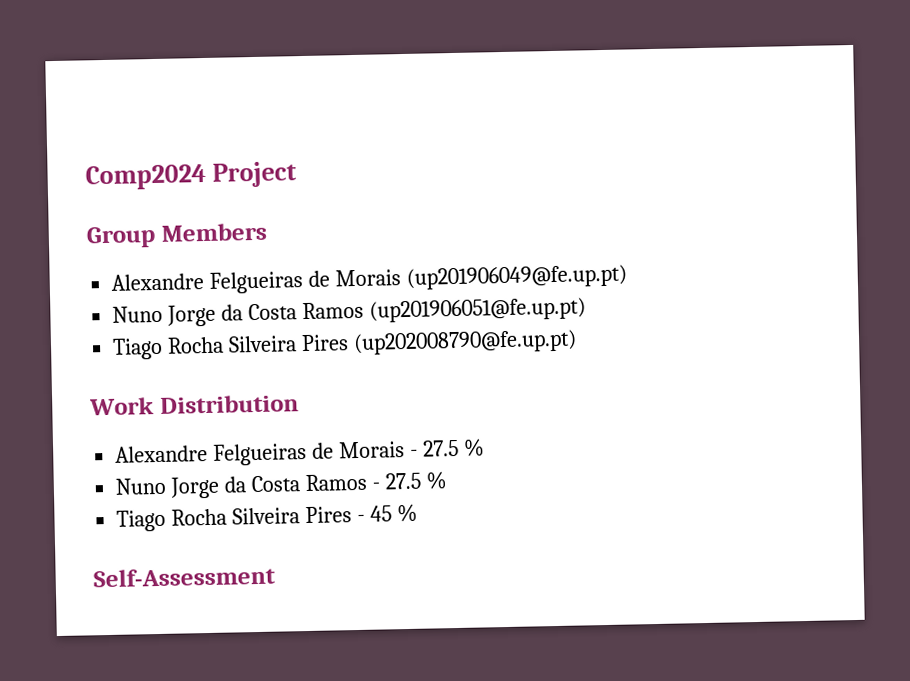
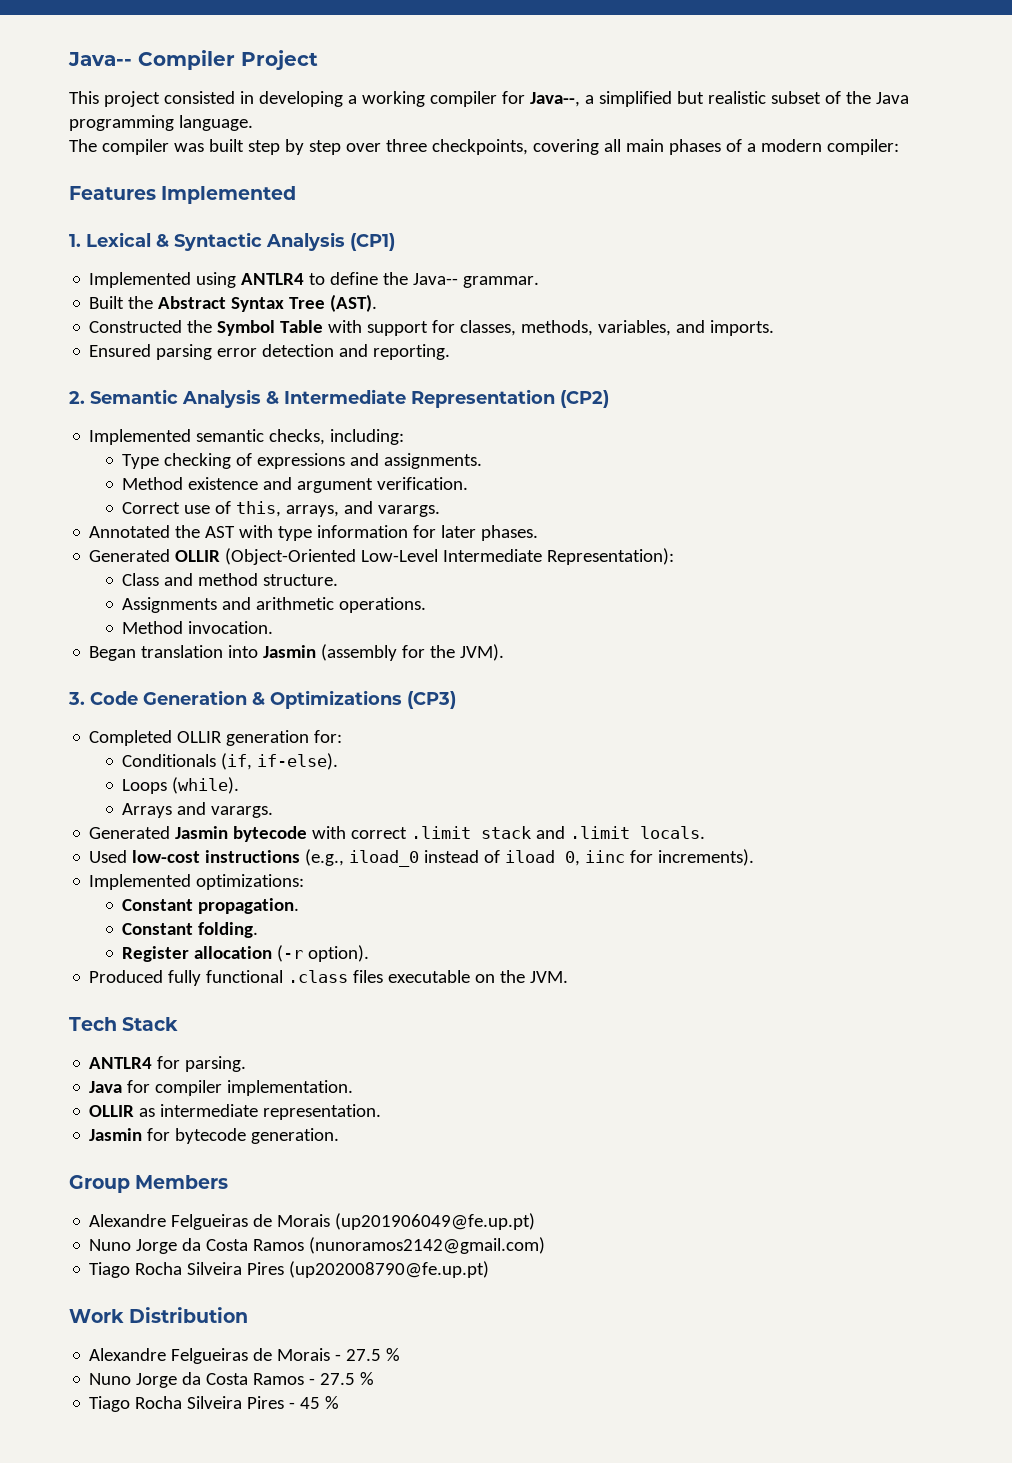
[85,163,206,191] Comp2024 -> [68,50,235,70] Java-- Compiler
(297, 174) none -> [69,91,909,107] [69,115,253,131] [69,139,899,155] [69,186,297,204] [69,232,395,251] [89,272,540,288] [89,294,378,312] [89,320,775,336] [89,344,451,360] [69,389,609,408] [89,429,405,445] [122,453,483,469] [122,477,469,493] [122,501,441,517] [89,525,539,541] [89,548,675,565] [122,573,339,586] [122,597,427,613] [122,621,274,634] [89,644,505,661] [68,690,456,709] [89,730,343,746] [122,753,339,770] [122,777,240,794] [122,802,274,818] [89,826,706,842] [89,849,755,867] [89,874,305,890] [122,898,300,914] [122,922,259,938] [122,945,370,962] [89,970,569,986] [69,1017,179,1031] [89,1056,247,1072] [89,1080,354,1096] [89,1104,382,1120] [89,1128,340,1144] // This project consisted in developing a working compiler for Java--, a simplified but realistic subset of the Java programming language. // The compiler was built step by step over three checkpoints, covering all main phases of a modern compiler: // Features Implemented // 1. Lexical & Syntactic Analysis (CP1) // Implemented using ANTLR4 to define the Java-- grammar. // Built the Abstract Syntax Tree (AST). // Constructed the Symbol Table with support for classes, methods, variables, and imports. // Ensured parsing error detection and reporting. // 2. Semantic Analysis & Intermediate Representation (CP2) // Implemented semantic checks, including: // Type checking of expressions and assignments. // Method existence and argument verification. // Correct use of this, arrays, and varargs. // Annotated the AST with type information for later phases. // Generated OLLIR (Object-Oriented Low-Level Intermediate Representation): // Class and method structure. // Assignments and arithmetic operations. // Method invocation. // Began translation into Jasmin (assembly for the JVM). // 3. Code Generation & Optimizations (CP3) // Completed OLLIR generation for: // Conditionals (if, if-else). // Loops (while). // Arrays and varargs. // Generated Jasmin bytecode with correct .limit stack and .limit locals. // Used low-cost instructions (e.g., iload_0 instead of iload 0, iinc for increments). // Implemented optimizations: // Constant propagation. // Constant folding. // Register allocation (-r option). // Produced fully functional .class files executable on the JVM. // Tech Stack // ANTLR4 for parsing. // Java for compiler implementation. // OLLIR as intermediate representation. // Jasmin for bytecode generation.
[368,297,586,323] (up201906051@fe.up.pt) -> [309,1237,546,1254] (nunoramos2142@gmail.com)
[93,566,276,588] // Self-Assessment -> (340, 1402) none

